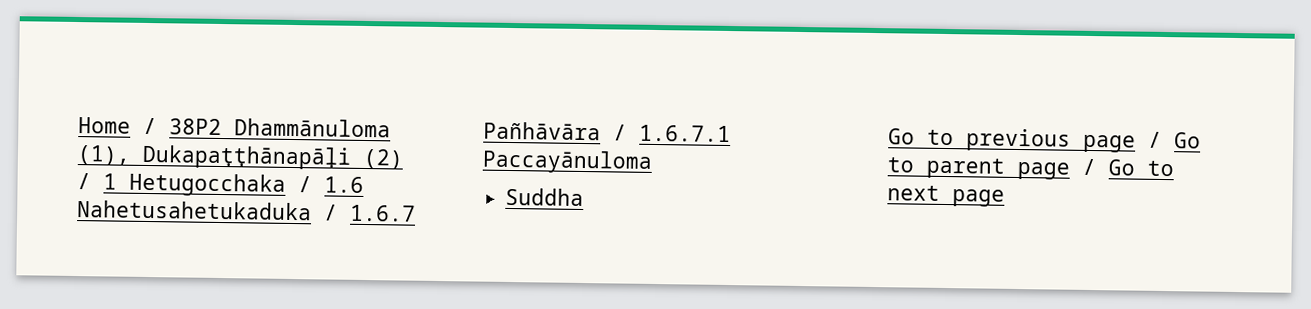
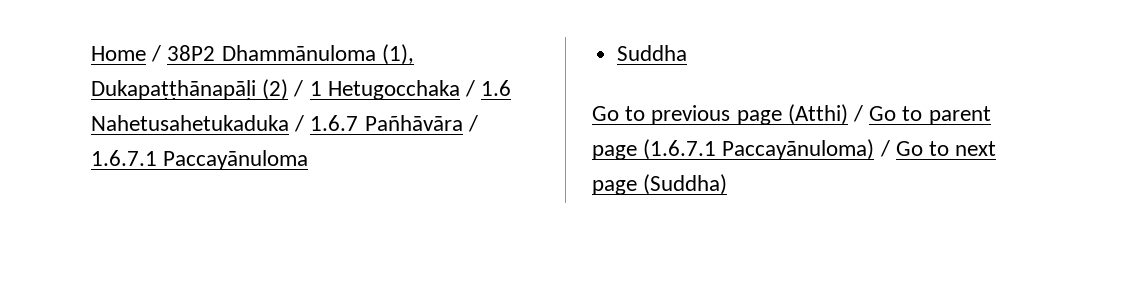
(1136, 143) none -> [787,104,848,125] (Atthi)
(1070, 170) none -> [643,139,875,160] (1.6.7.1 Paccayānuloma)
(1005, 198) none -> [643,174,728,195] (Suddha)

